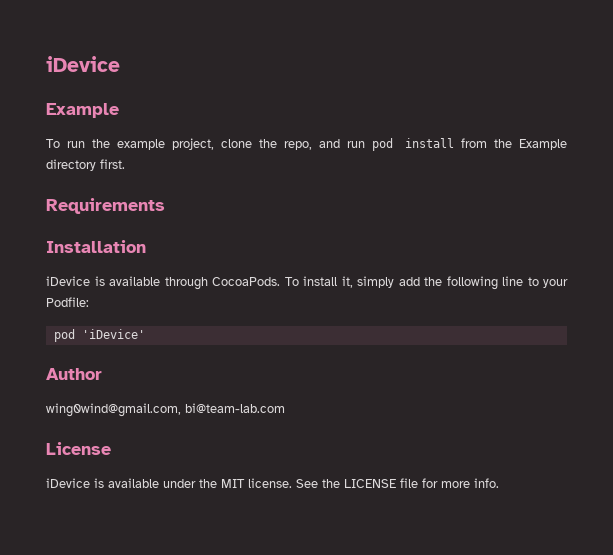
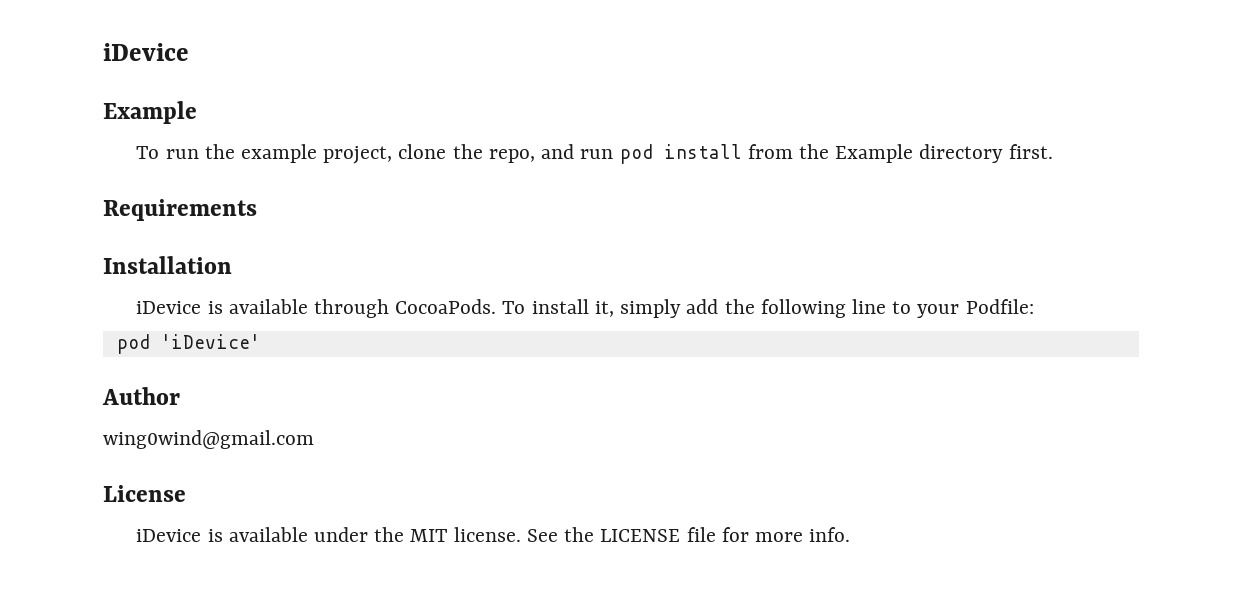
[46,403,285,417] wing0wind@gmail.com, bi@team-lab.com -> [103,430,314,449] wing0wind@gmail.com

